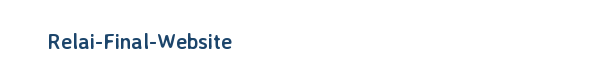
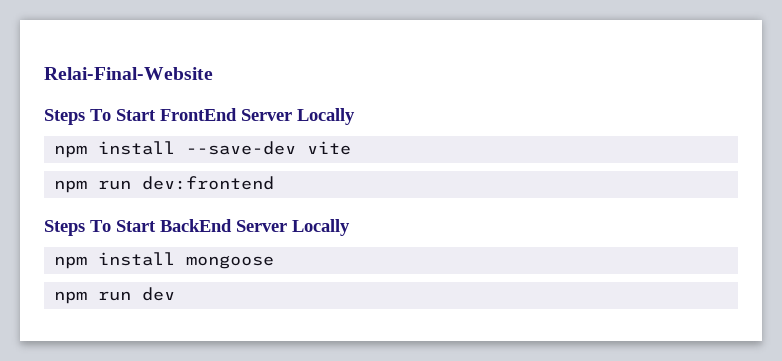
(232, 41) none -> [44,108,355,125] [54,141,352,158] [54,176,275,193] [44,219,350,236] [54,252,275,269] [54,287,176,304] // Steps To Start FrontEnd Server Locally // npm install --save-dev vite // npm run dev:frontend // Steps To Start BackEnd Server Locally // npm install mongoose // npm run dev

